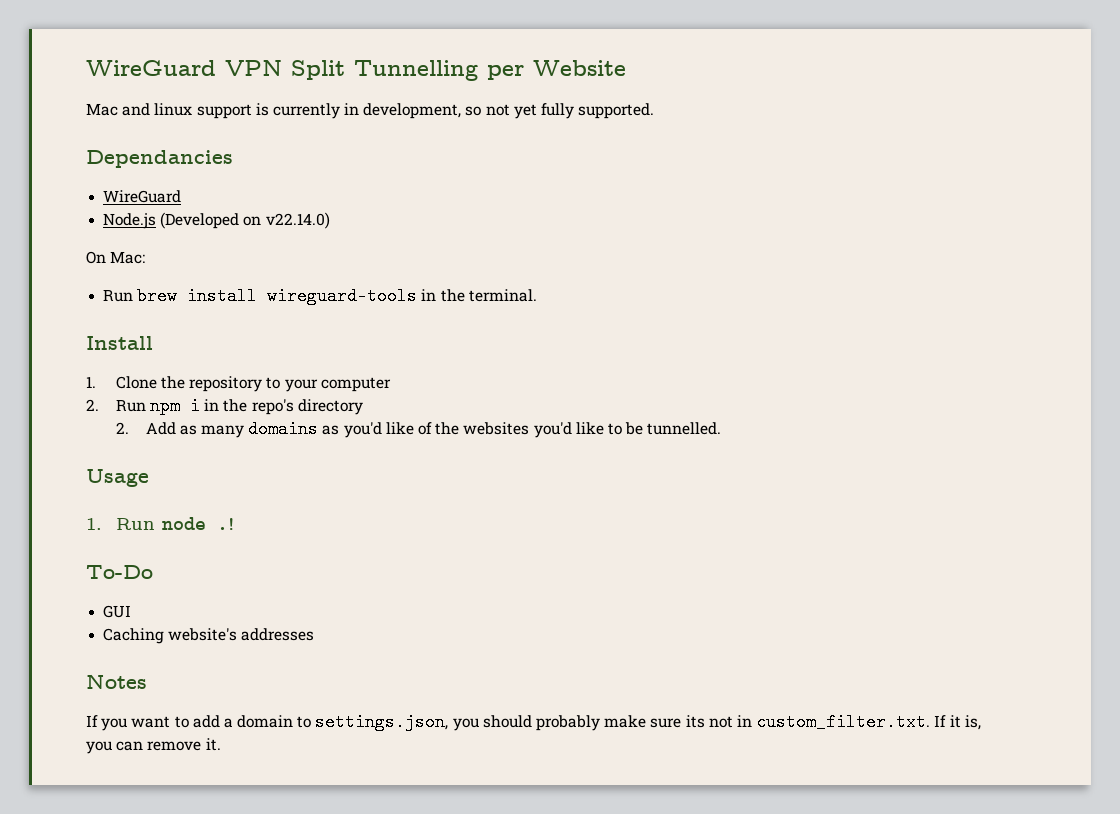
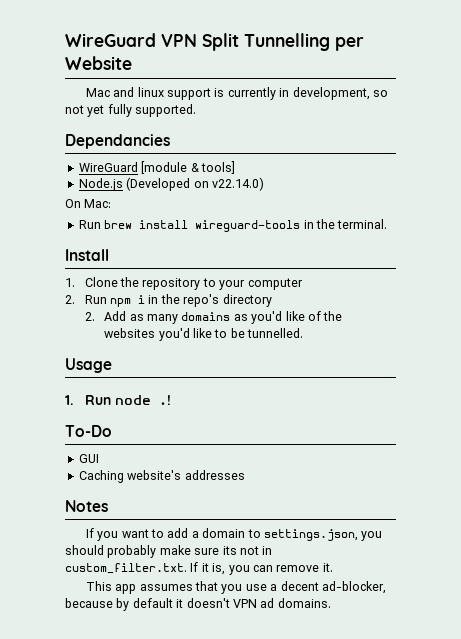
(182, 196) none -> [141,161,235,174] [module & tools]
(221, 744) none -> [85,581,386,594] [65,598,331,611] // This app assumes that you use a decent ad-blocker, because by default it doesn't VPN ad domains.

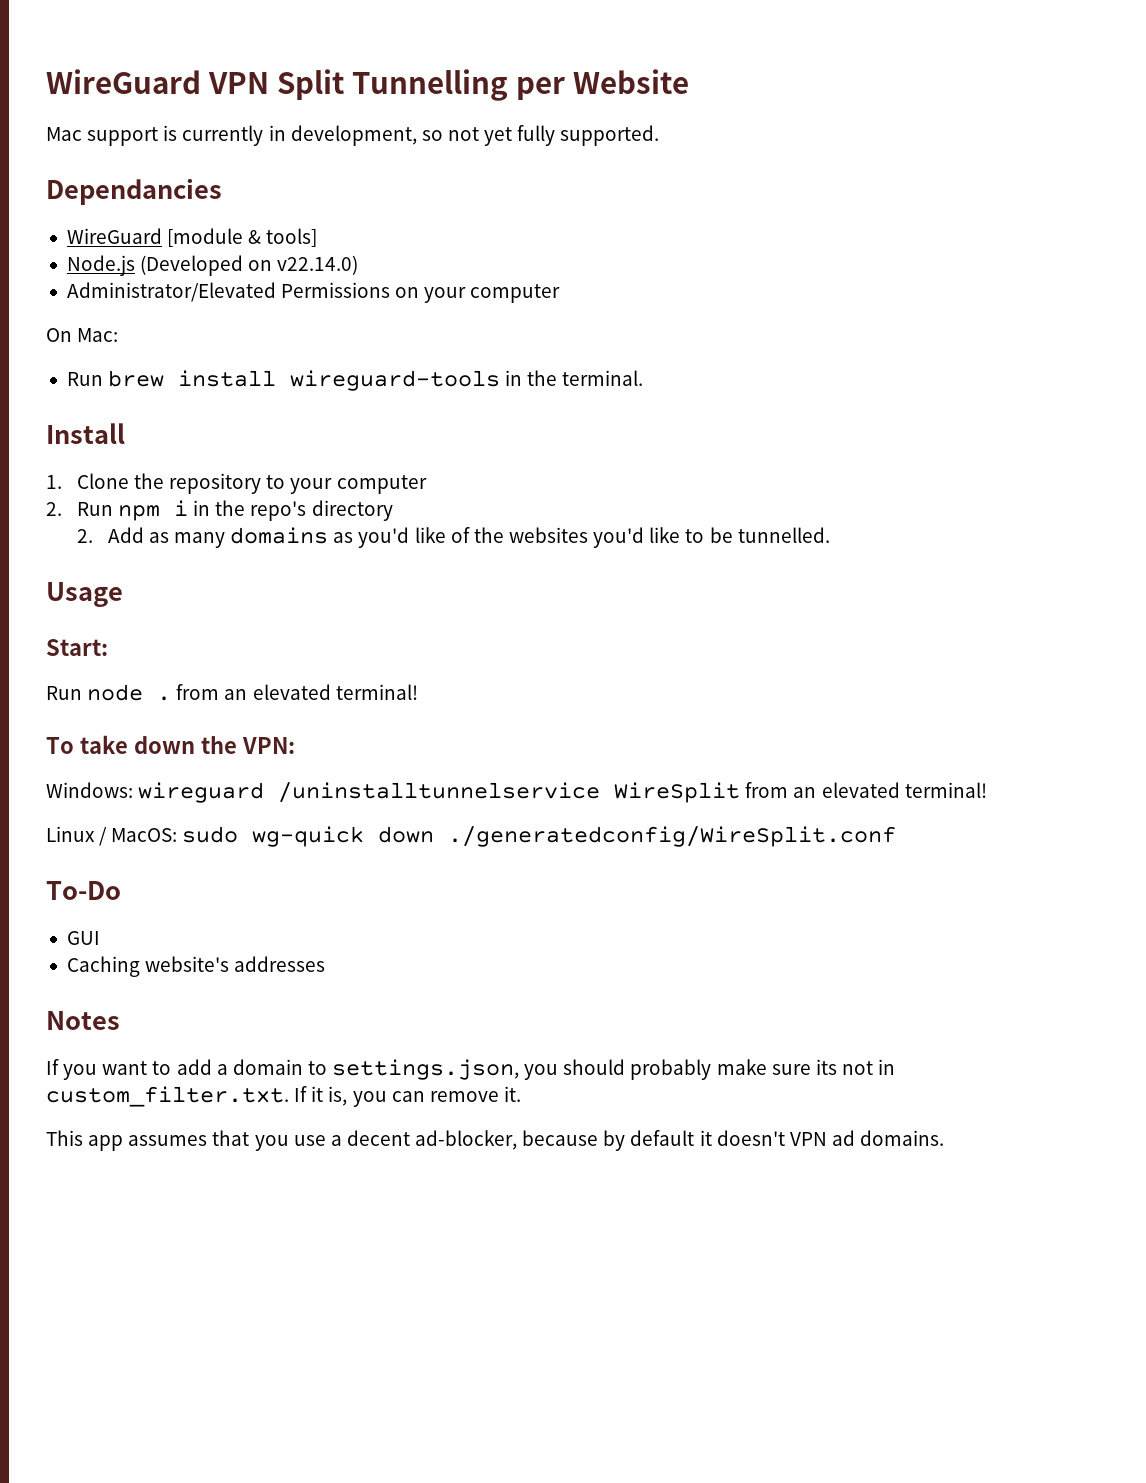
[113,87,164,97] and linux -> (82, 134) none
(264, 184) none -> [66,282,561,303] // Administrator/Elevated Permissions on your computer
[65,395,73,405] 1. -> [46,639,108,656] Start: //
[158,395,171,405] .! -> [157,684,418,701] [46,735,295,754] [46,782,987,803] [46,826,897,847] . from an elevated terminal! // To take down the VPN: // Windows: wireguard /uninstalltunnelservice WireSplit from an elevated terminal! // Linux / MacOS: sudo wg-quick down ./generatedconfig/WireSplit.conf

